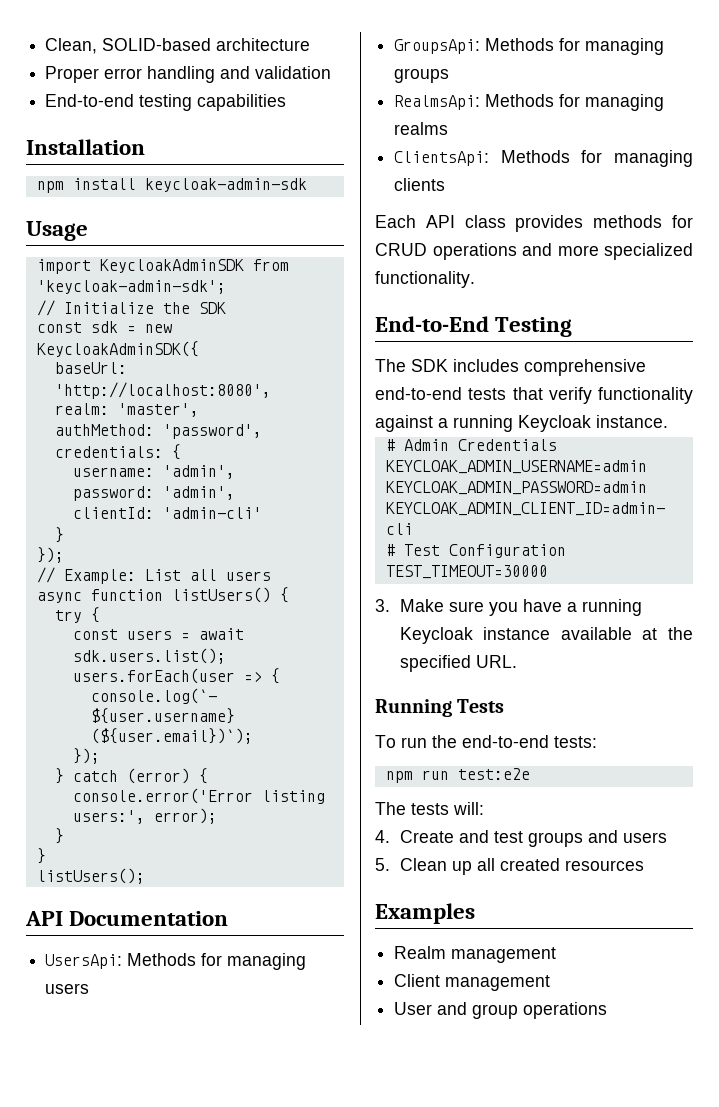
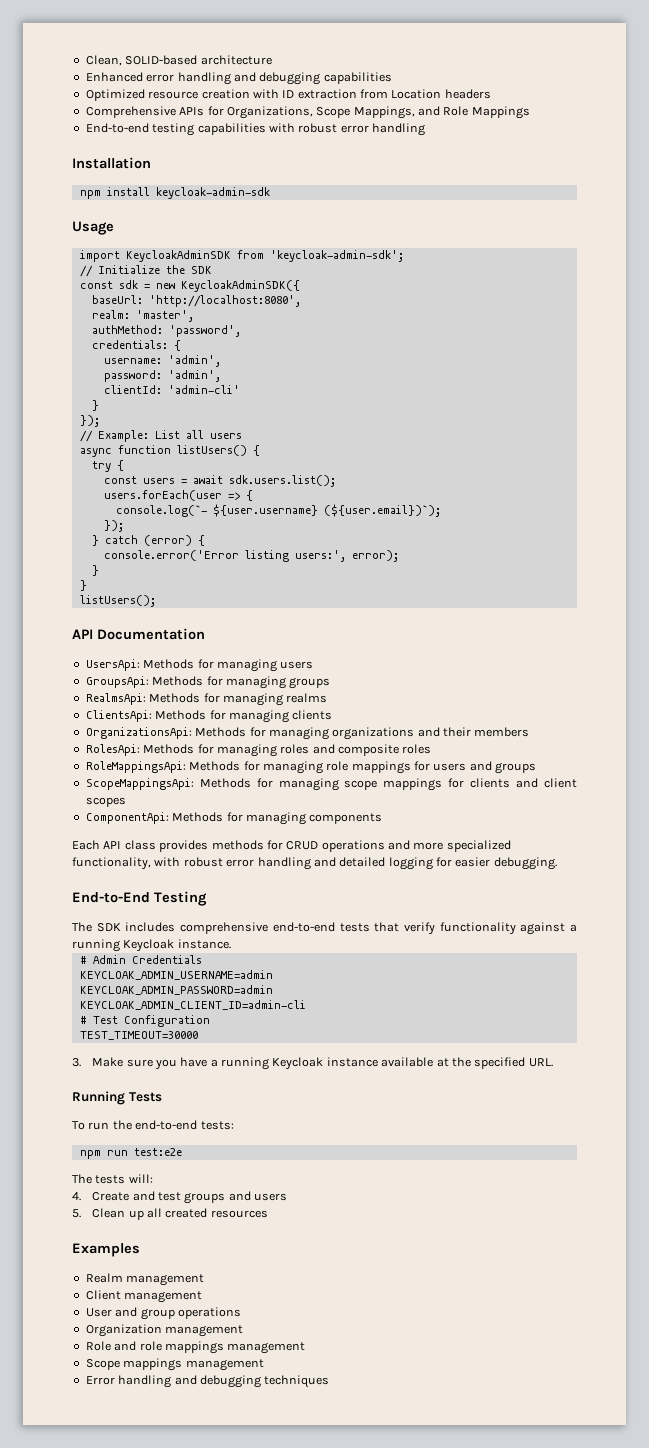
[45,66,332,83] Proper error handling and validation -> [85,72,392,85] [85,89,491,101] [85,106,530,119] Enhanced error handling and debugging capabilities // Optimized resource creation with ID extraction from Location headers // Comprehensive APIs for Organizations, Scope Mappings, and Role Mappings
(287, 102) none -> [268,123,425,136] with robust error handling
(446, 184) none -> [85,727,530,740] [85,744,432,757] [85,761,537,774] [85,778,578,791] [85,797,126,807] [85,812,383,825] // OrganizationsApi: Methods for managing organizations and their members // RolesApi: Methods for managing roles and composite roles // RoleMappingsApi: Methods for managing role mappings for users and groups // ScopeMappingsApi: Methods for managing scope mappings for clients and client scopes // ComponentApi: Methods for managing components
[375,271,475,288] functionality. -> [72,857,557,870] functionality, with robust error handling and detailed logging for easier debugging.
(608, 1010) none -> [85,1324,244,1337] [85,1341,306,1354] [85,1358,264,1371] [85,1375,330,1388] // Organization management // Role and role mappings management // Scope mappings management // Error handling and debugging techniques

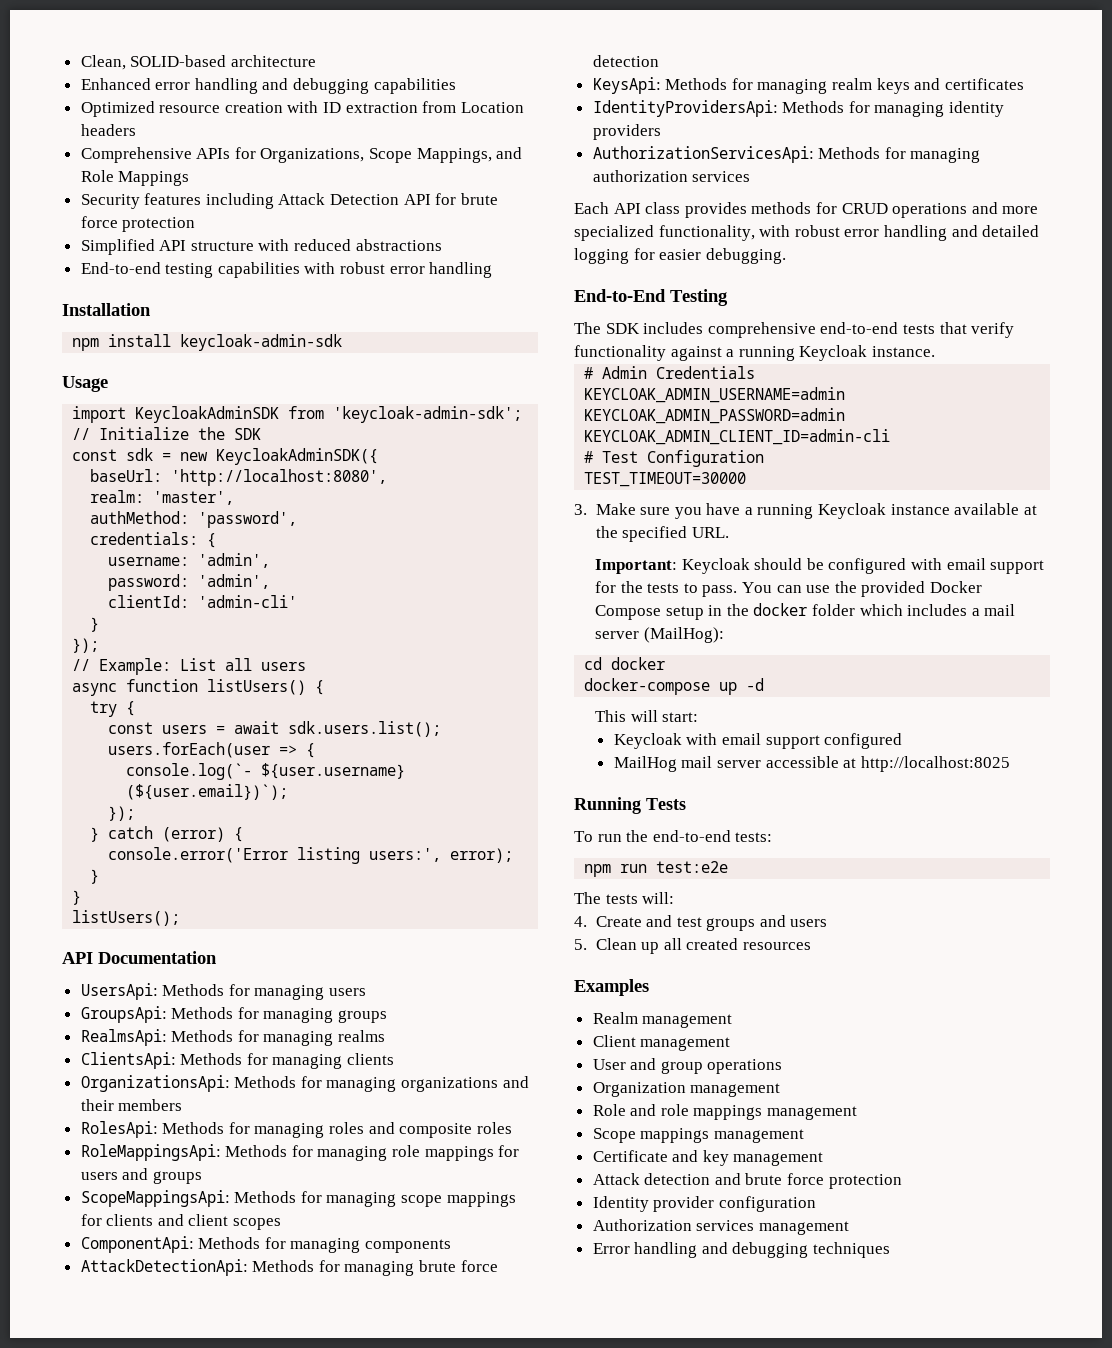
(530, 112) none -> [80,193,498,209] [80,216,196,232] [80,239,442,255] // Security features including Attack Detection API for brute force protection // Simplified API structure with reduced abstractions
(383, 818) none -> [80,1259,498,1276] [592,55,659,67] [592,77,1024,94] [592,100,1005,117] [592,124,661,140] [592,146,981,163] [592,170,751,182] // AttackDetectionApi: Methods for managing brute force detection // KeysApi: Methods for managing realm keys and certificates // IdentityProvidersApi: Methods for managing identity providers // AuthorizationServicesApi: Methods for managing authorization services
(553, 1062) none -> [595,558,1045,574] [595,581,982,597] [595,603,1016,620] [595,627,724,643] [584,657,666,670] [584,678,765,695] [595,710,699,722] [613,733,903,749] [613,756,1010,772] // Important: Keycloak should be configured with email support for the tests to pass. You can use the provided Docker Compose setup in the docker folder which includes a mail server (MailHog): // cd docker // docker-compose up -d // This will start: // Keycloak with email support configured // MailHog mail server accessible at http://localhost:8025
(264, 1365) none -> [592,1150,824,1166] [592,1173,902,1189] [592,1196,816,1212] [592,1219,849,1235] // Certificate and key management // Attack detection and brute force protection // Identity provider configuration // Authorization services management

